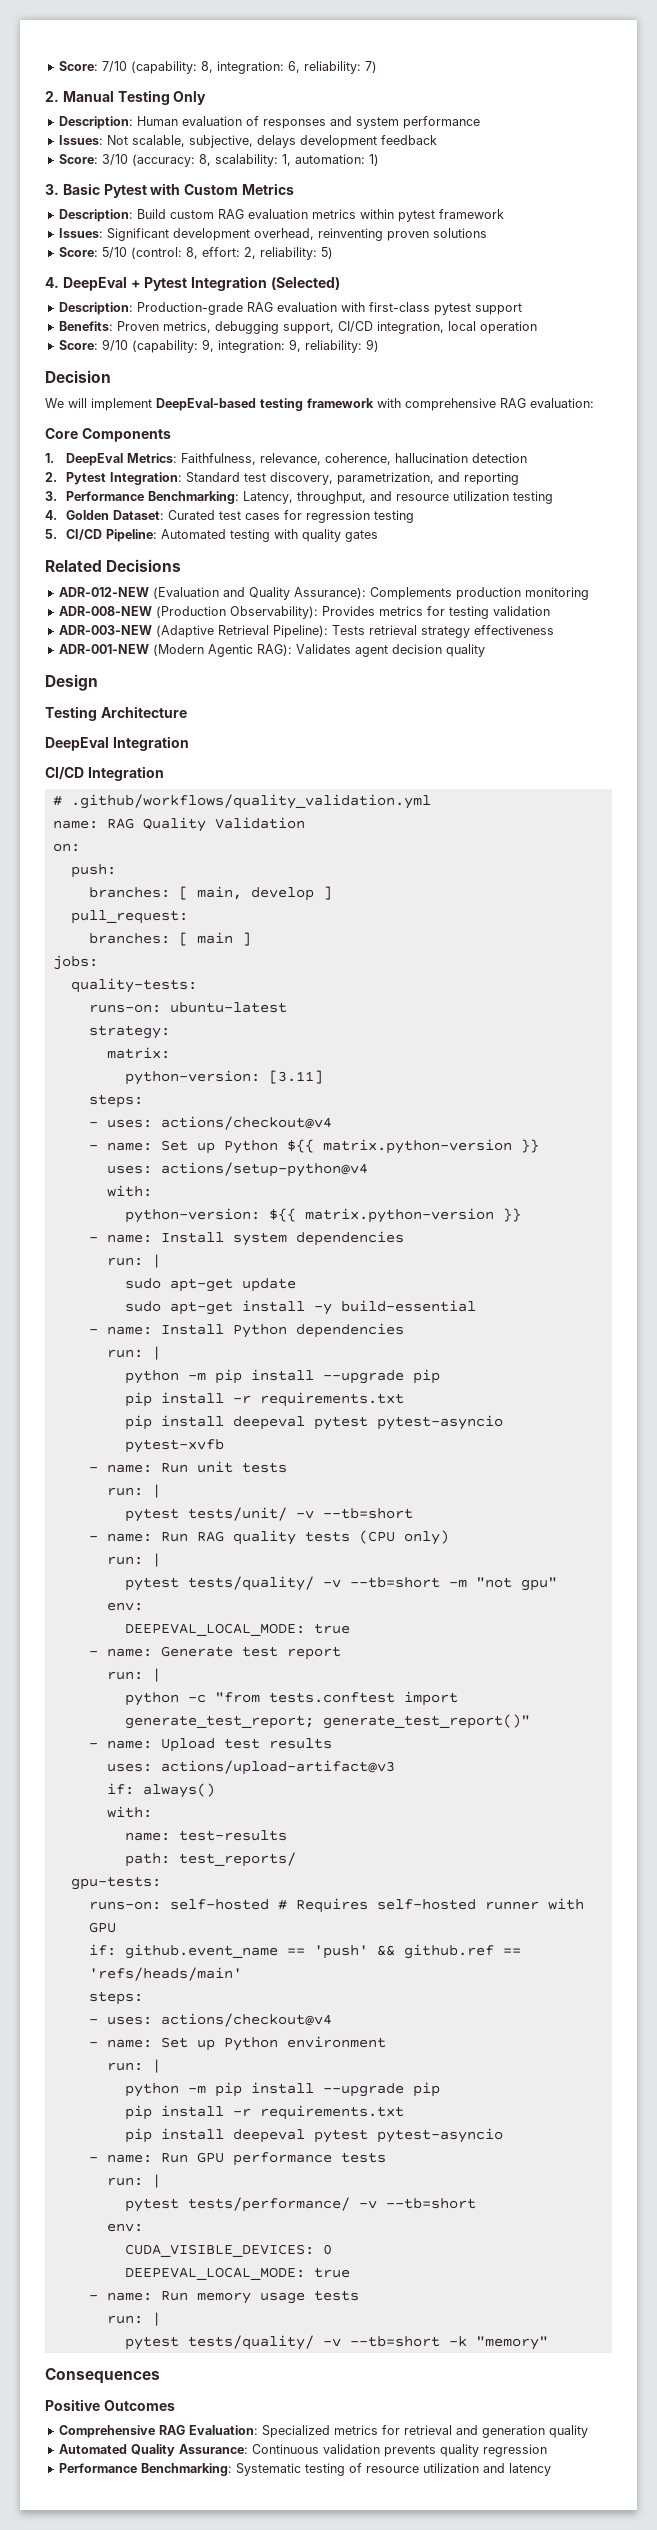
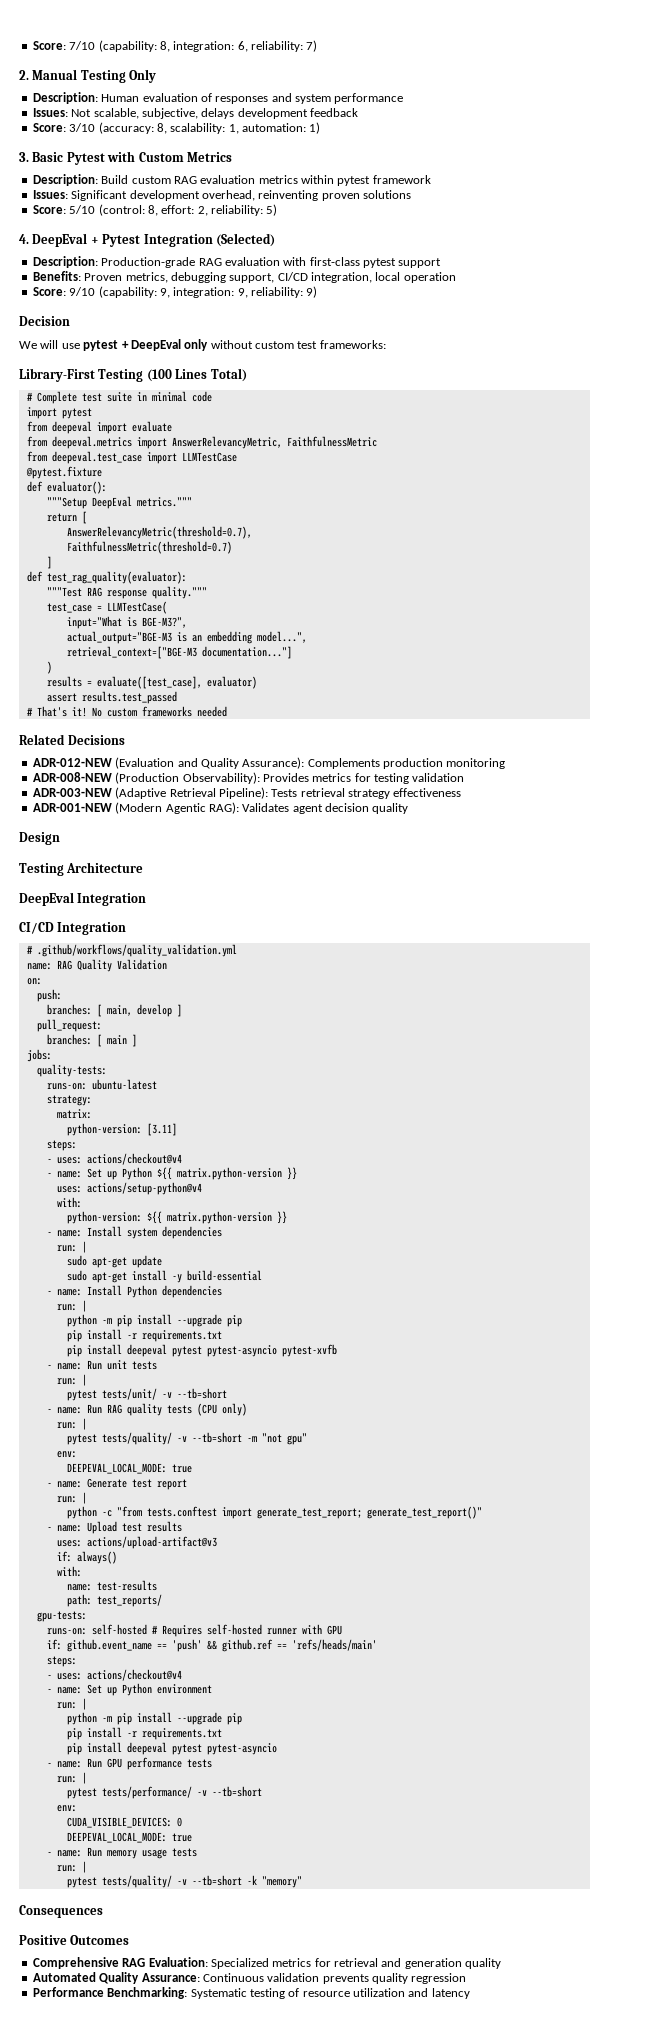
[91,398,594,411] [45,428,171,442] [45,453,527,466] [45,472,519,485] [45,491,553,504] [45,510,414,523] [45,529,378,542] implement DeepEval-based testing framework with comprehensive RAG evaluation: // Core Components // 1. DeepEval Metrics: Faithfulness, relevance, coherence, hallucination detection // 2. Pytest Integration: Standard test discovery, parametrization, and reporting // 3. Performance Benchmarking: Latency, throughput, and resource utilization testing // 4. Golden Dataset: Curated test cases for regression testing // 5. CI/CD Pipeline: Automated testing with quality gates -> [61,339,386,351] [19,368,247,382] [26,391,212,404] [26,407,92,419] [26,421,172,434] [26,436,377,449] [26,451,237,464] [25,466,102,479] [26,481,107,494] [46,496,192,509] [46,511,87,524] [66,526,252,539] [66,541,232,554] [46,556,52,569] [26,571,187,584] [46,586,207,599] [46,601,167,614] [66,616,187,629] [66,631,307,644] [66,646,292,659] [46,661,52,674] [46,676,257,689] [46,691,177,704] [26,706,227,717] use pytest + DeepEval only without custom test frameworks: // Library-First Testing (100 Lines Total) // # Complete test suite in minimal code // import pytest // from deepeval import evaluate // from deepeval.metrics import AnswerRelevancyMetric, FaithfulnessMetric // from deepeval.test_case import LLMTestCase // @pytest.fixture // def evaluator(): // """Setup DeepEval metrics.""" // return [ // AnswerRelevancyMetric(threshold=0.7), // FaithfulnessMetric(threshold=0.7) // ] // def test_rag_quality(evaluator): // """Test RAG response quality.""" // test_case = LLMTestCase( // input="What is BGE-M3?", // actual_output="BGE-M3 is an embedding model...", // retrieval_context=["BGE-M3 documentation..."] // ) // results = evaluate([test_case], evaluator) // assert results.test_passed // # That's it! No custom frameworks needed

